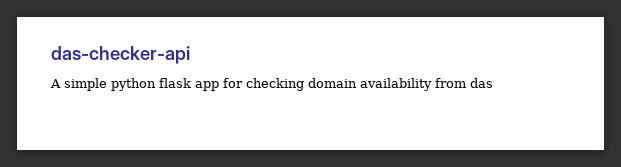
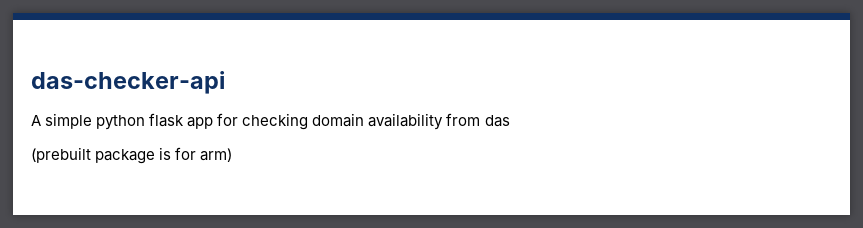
(493, 83) none -> [31,147,233,164] // (prebuilt package is for arm)

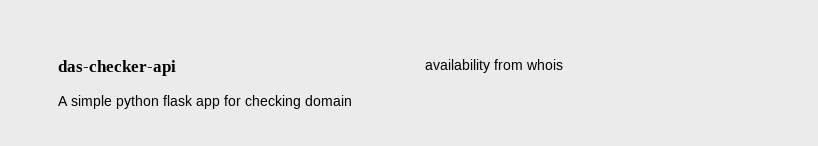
[484,115,510,127] [31,147,233,164] das // (prebuilt package is for arm) -> [526,59,563,70] whois

